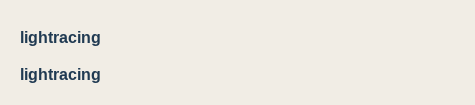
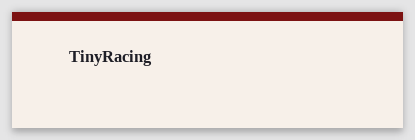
[20,31,101,46] [20,68,101,83] lightracing // lightracing -> [69,50,152,66] TinyRacing

